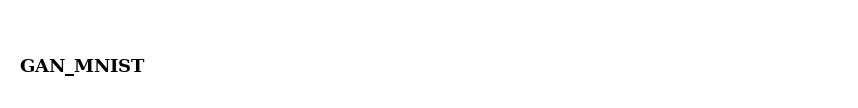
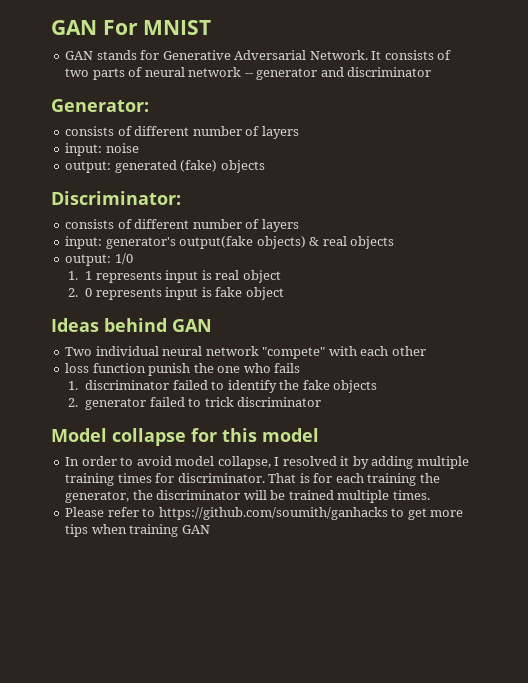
[20,59,145,76] GAN_MNIST -> [51,20,212,35] [65,50,452,60] [65,67,432,80] [51,99,149,112] [65,126,299,139] [65,143,139,156] [65,160,265,173] [51,191,181,205] [65,219,299,232] [65,236,395,249] [65,253,133,266] [68,270,281,283] [68,287,284,300] [51,318,212,332] [65,346,426,359] [65,363,301,376] [68,380,378,393] [68,397,322,410] [51,428,319,446] [65,456,469,469] [65,473,440,486] [65,490,430,503] [65,507,464,520] [65,524,210,537] GAN For MNIST // GAN stands for Generative Adversarial Network. It consists of two parts of neural network -- generator and discriminator // Generator: // consists of different number of layers // input: noise // output: generated (fake) objects // Discriminator: // consists of different number of layers // input: generator's output(fake objects) & real objects // output: 1/0 // 1. 1 represents input is real object // 2. 0 represents input is fake object // Ideas behind GAN // Two individual neural network "compete" with each other // loss function punish the one who fails // 1. discriminator failed to identify the fake objects // 2. generator failed to trick discriminator // Model collapse for this model // In order to avoid model collapse, I resolved it by adding multiple training times for discriminator. That is for each training the generator, the discriminator will be trained multiple times. // Please refer to https://github.com/soumith/ganhacks to get more tips when training GAN

